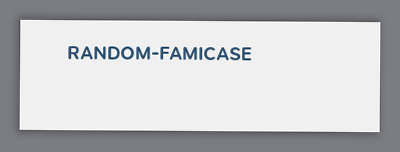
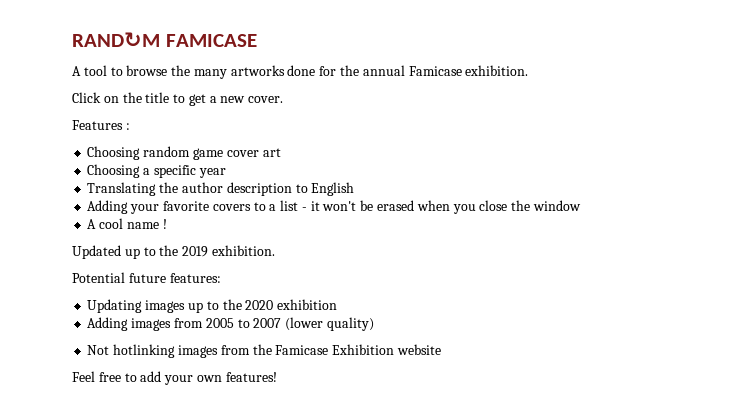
[67,45,253,62] RANDOM-FAMICASE -> [72,32,257,47] [72,65,529,79] [72,92,284,106] [72,120,130,130] [87,146,281,160] [87,164,226,178] [87,182,355,196] [87,200,581,214] [87,218,167,229] [72,245,275,259] [72,272,221,283] [87,299,338,313] [87,317,374,331] [87,344,441,358] [72,371,277,385] RAND↻M FAMICASE // A tool to browse the many artworks done for the annual Famicase exhibition. // Click on the title to get a new cover. // Features : // Choosing random game cover art // Choosing a specific year // Translating the author description to English // Adding your favorite covers to a list - it won't be erased when you close the window // A cool name ! // Updated up to the 2019 exhibition. // Potential future features: // Updating images up to the 2020 exhibition // Adding images from 2005 to 2007 (lower quality) // Not hotlinking images from the Famicase Exhibition website // Feel free to add your own features!

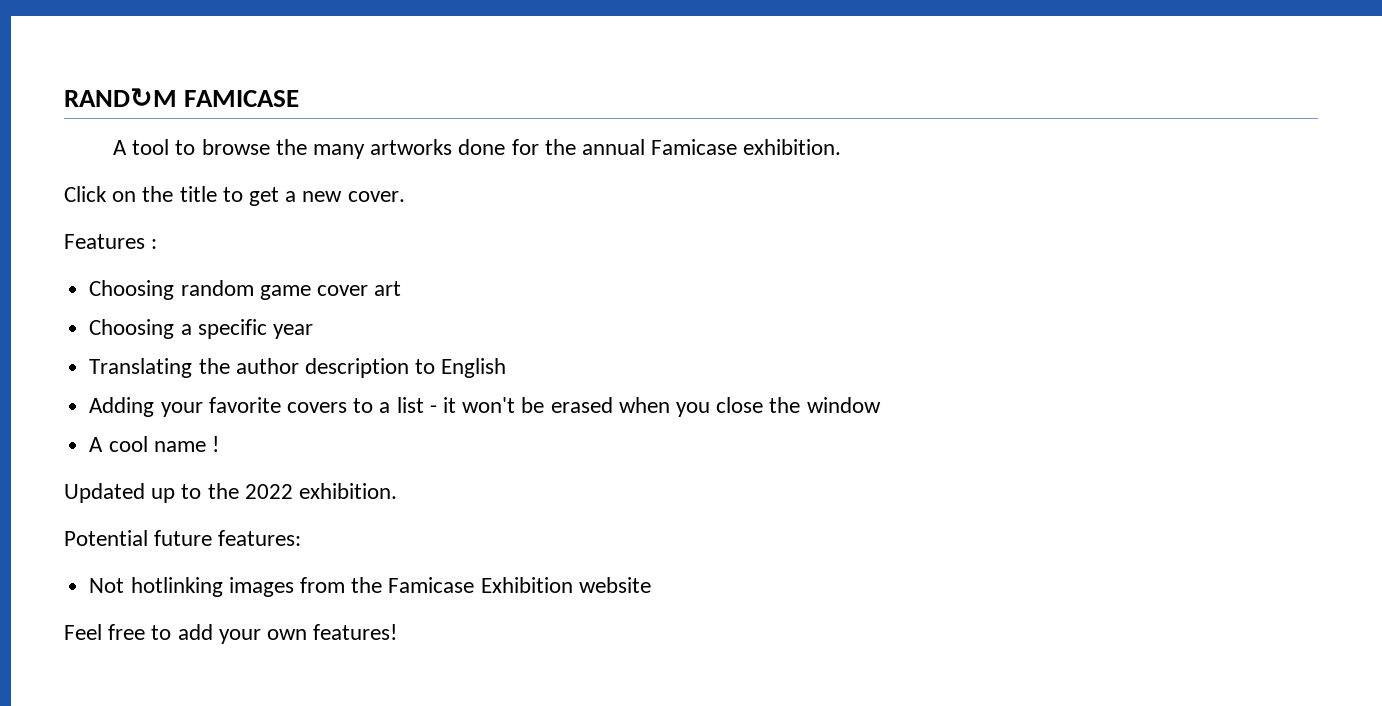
[182,246,209,257] 2019 -> [244,484,293,499] 2022
[87,299,338,313] [87,317,374,331] // Updating images up to the 2020 exhibition // Adding images from 2005 to 2007 (lower quality) -> (302, 538) none

